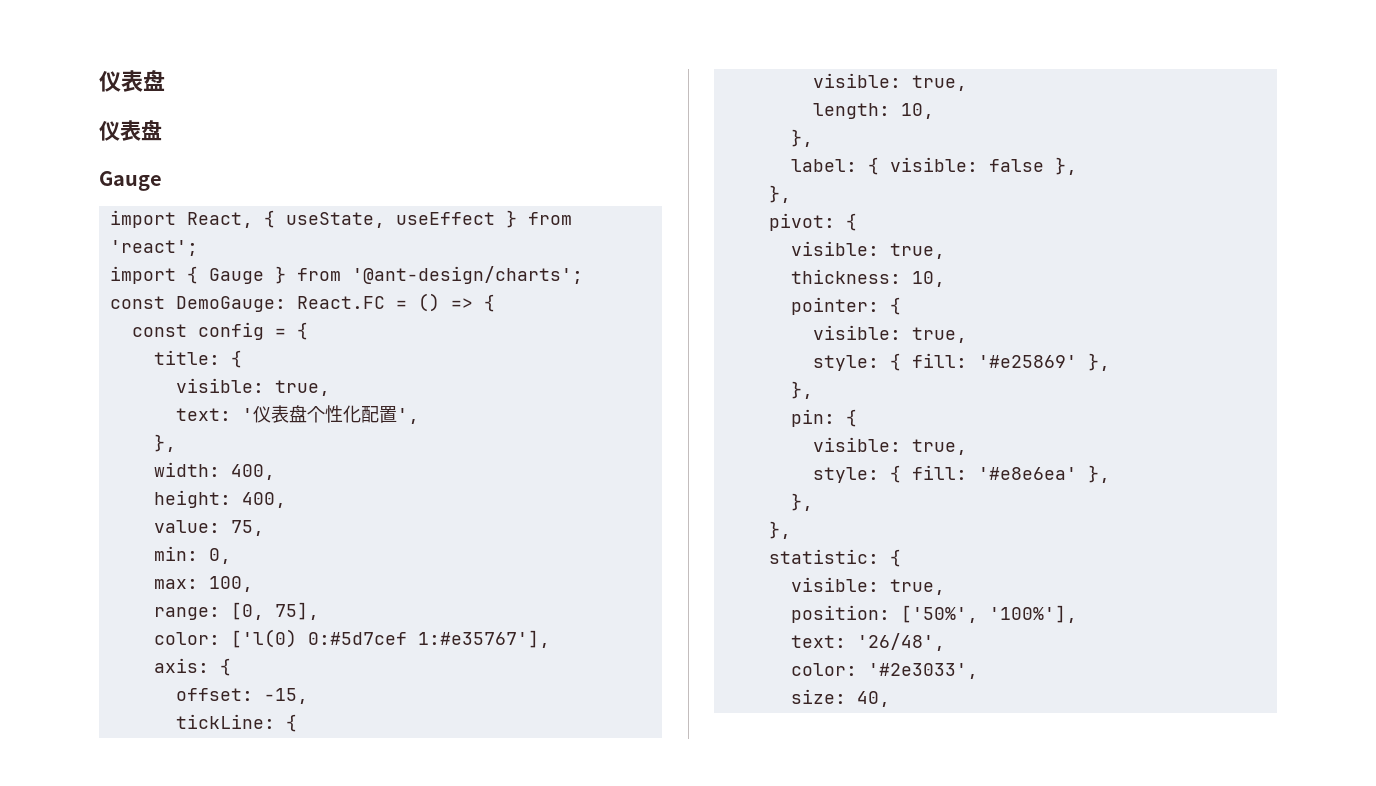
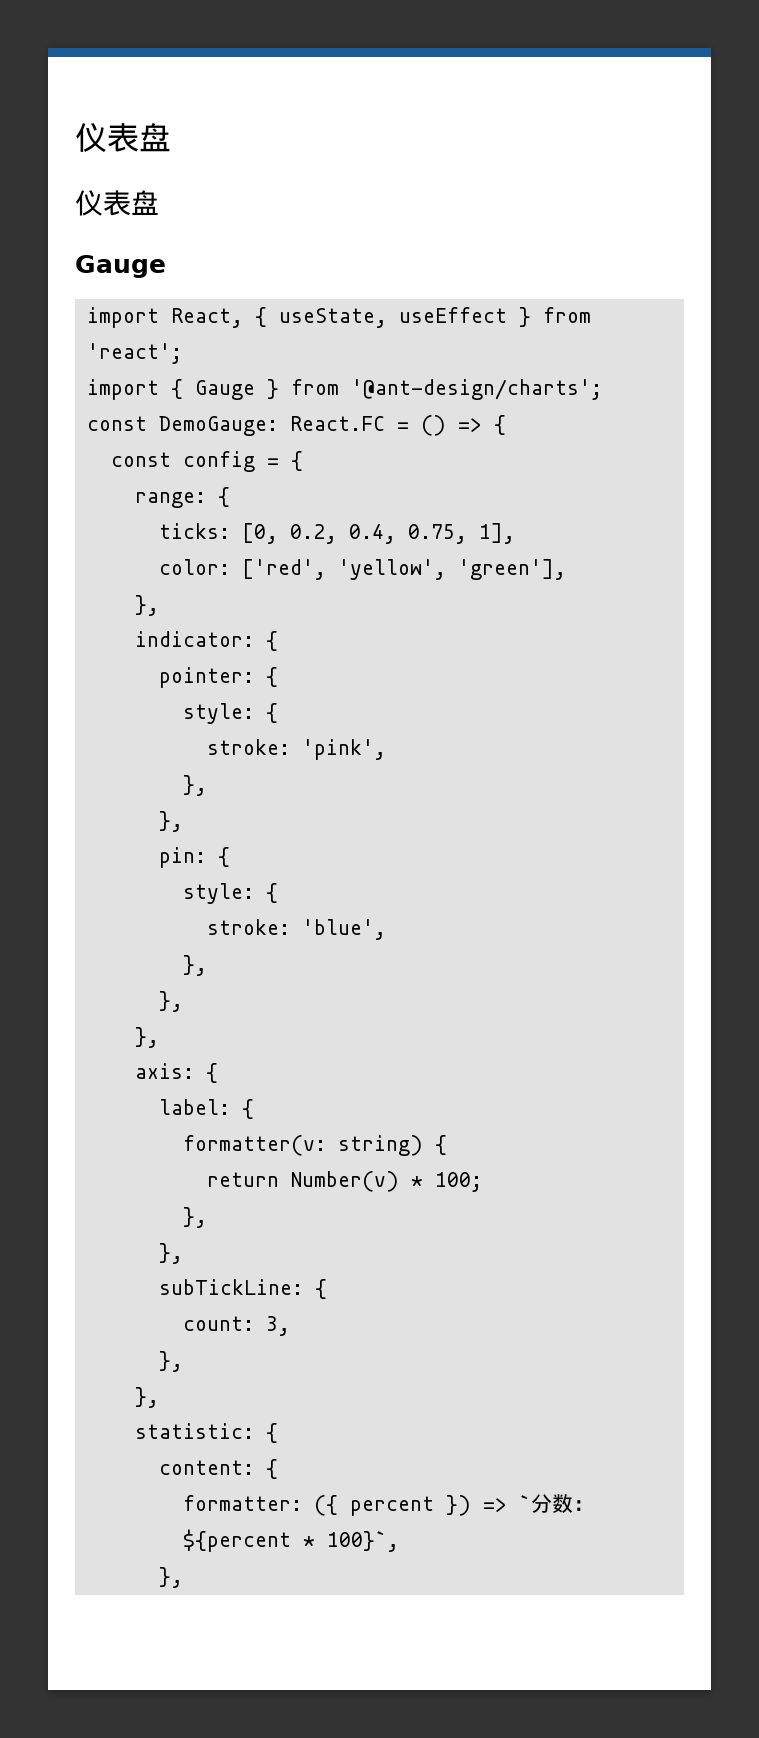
[153,350,242,368] [175,378,330,396] [175,405,419,424] [153,434,176,452] [153,462,275,480] [153,490,286,508] [153,520,264,536] [153,546,231,564] [153,576,253,592] [153,602,319,620] [153,629,550,648] [153,658,231,676] [175,688,308,704] [175,714,297,732] [812,73,967,91] [812,103,934,119] [790,129,813,147] [790,157,1077,175] [768,185,791,203] [768,213,857,231] [790,241,945,259] [790,269,945,287] title: { // visible: true, // text: '仪表盘个性化配置', // }, // width: 400, // height: 400, // value: 75, // min: 0, // max: 100, // range: [0, 75], // color: ['l(0) 0:#5d7cef 1:#e35767'], // axis: { // offset: -15, // tickLine: { // visible: true, // length: 10, // }, // label: { visible: false }, // }, // pivot: { // visible: true, // thickness: 10, -> [135,487,230,508] [159,523,515,544] [159,559,566,580] [135,595,159,616] [135,631,278,651] range: { // ticks: [0, 0.2, 0.4, 0.75, 1], // color: ['red', 'yellow', 'green'], // }, // indicator: {
[812,325,967,343] [812,353,1077,371] // visible: true, // style: { fill: '#e25869' -> [183,703,278,724] [207,739,386,760] // style: { // stroke: 'pink', //
[812,437,967,455] [812,465,1077,483] // visible: true, // style: { fill: '#e8e6ea' -> [183,883,278,904] [207,919,386,940] // style: { // stroke: 'blue', //
[768,549,901,567] [790,577,945,595] [790,605,1077,623] [790,633,945,651] [790,663,978,679] [790,689,890,707] statistic: { // visible: true, // position: ['50%', '100%'], // text: '26/48', // color: '#2e3033', // size: 40, -> [135,1063,218,1083] [159,1099,254,1119] [183,1135,447,1156] [207,1171,482,1192] [183,1207,207,1228] [159,1243,183,1264] [159,1279,327,1299] [183,1316,290,1336] [159,1351,183,1372] [135,1387,159,1408] [135,1423,278,1443] [159,1459,278,1479] [183,1494,594,1516] [183,1529,399,1552] [159,1567,183,1588] axis: { // label: { // formatter(v: string) { // return Number(v) * 100; // }, // }, // subTickLine: { // count: 3, // }, // }, // statistic: { // content: { // formatter: ({ percent }) => `分数：${percent * 100}`, // },

